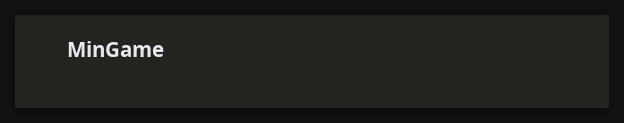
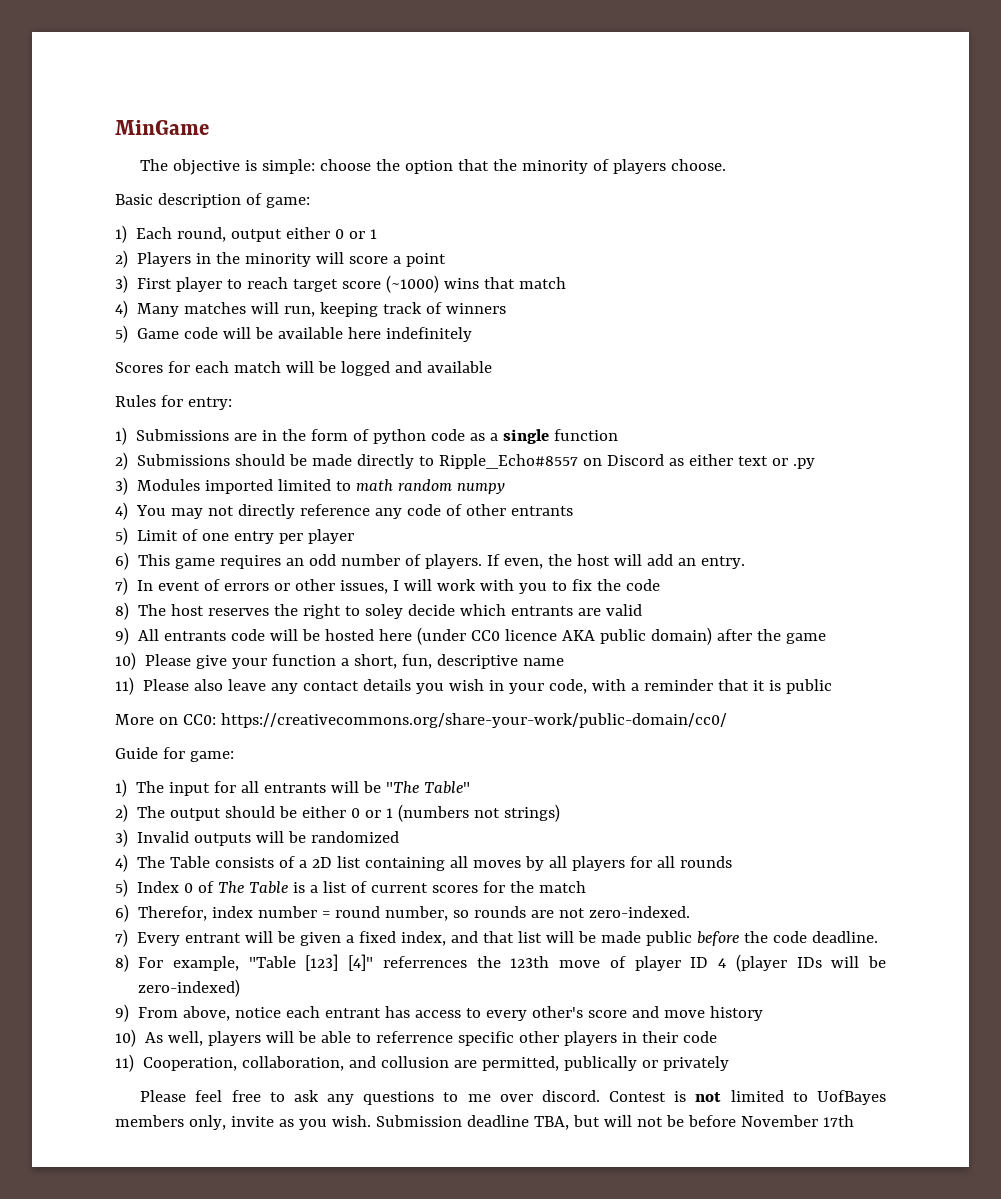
(164, 49) none -> [140,159,727,175] [115,193,310,208] [115,225,378,243] [115,250,447,268] [115,275,567,293] [115,300,507,318] [115,325,473,343] [115,361,492,376] [115,395,232,410] [115,427,619,445] [115,452,816,470] [115,477,506,495] [115,502,574,520] [115,527,355,545] [115,552,746,570] [115,577,661,595] [115,602,643,620] [115,627,827,645] [115,652,565,670] [115,677,833,695] [115,713,727,728] [115,747,234,762] [115,779,471,797] [115,804,561,822] [115,829,400,847] [115,854,733,872] [115,879,587,897] [115,904,691,922] [115,929,879,947] [115,954,886,972] [138,979,241,997] [115,1004,764,1022] [115,1029,718,1047] [115,1054,730,1072] [140,1090,887,1105] [115,1115,854,1130] // The objective is simple: choose the option that the minority of players choose. // Basic description of game: // 1) Each round, output either 0 or 1 // 2) Players in the minority will score a point // 3) First player to reach target score (~1000) wins that match // 4) Many matches will run, keeping track of winners // 5) Game code will be available here indefinitely // Scores for each match will be logged and available // Rules for entry: // 1) Submissions are in the form of python code as a single function // 2) Submissions should be made directly to Ripple_Echo#8557 on Discord as either text or .py // 3) Modules imported limited to math random numpy // 4) You may not directly reference any code of other entrants // 5) Limit of one entry per player // 6) This game requires an odd number of players. If even, the host will add an entry. // 7) In event of errors or other issues, I will work with you to fix the code // 8) The host reserves the right to soley decide which entrants are valid // 9) All entrants code will be hosted here (under CC0 licence AKA public domain) after the game // 10) Please give your function a short, fun, descriptive name // 11) Please also leave any contact details you wish in your code, with a reminder that it is public // More on CC0: https://creativecommons.org/share-your-work/public-domain/cc0/ // Guide for game: // 1) The input for all entrants will be "The Table" // 2) The output should be either 0 or 1 (numbers not strings) // 3) Invalid outputs will be randomized // 4) The Table consists of a 2D list containing all moves by all players for all rounds // 5) Index 0 of The Table is a list of current scores for the match // 6) Therefor, index number = round number, so rounds are not zero-indexed. // 7) Every entrant will be given a fixed index, and that list will be made public before the code deadline. // 8) For example, "Table [123] [4]" referrences the 123th move of player ID 4 (player IDs will be zero-indexed) // 9) From above, notice each entrant has access to every other's score and move history // 10) As well, players will be able to referrence specific other players in their code // 11) Cooperation, collaboration, and collusion are permitted, publically or privately // Please feel free to ask any questions to me over discord. Contest is not limited to UofBayes members only, invite as you wish. Submission deadline TBA, but will not be before November 17th

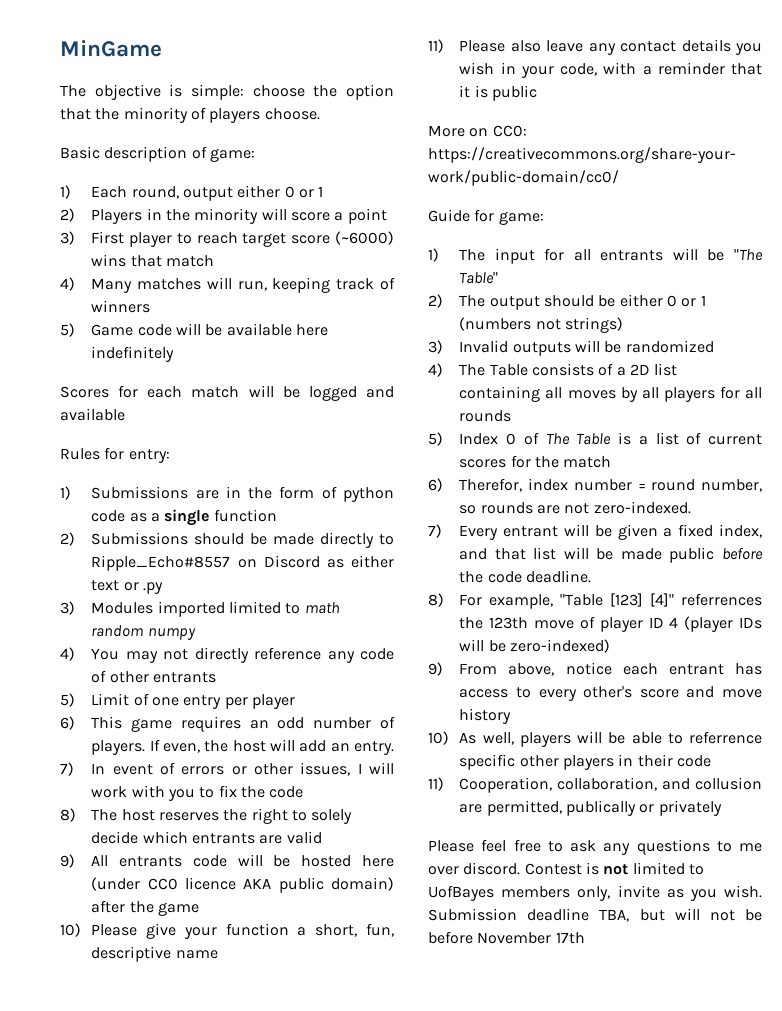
[386,275,440,293] (~1000) -> [335,231,394,245] (~6000)
[365,604,404,619] soley -> [311,809,353,824] solely

